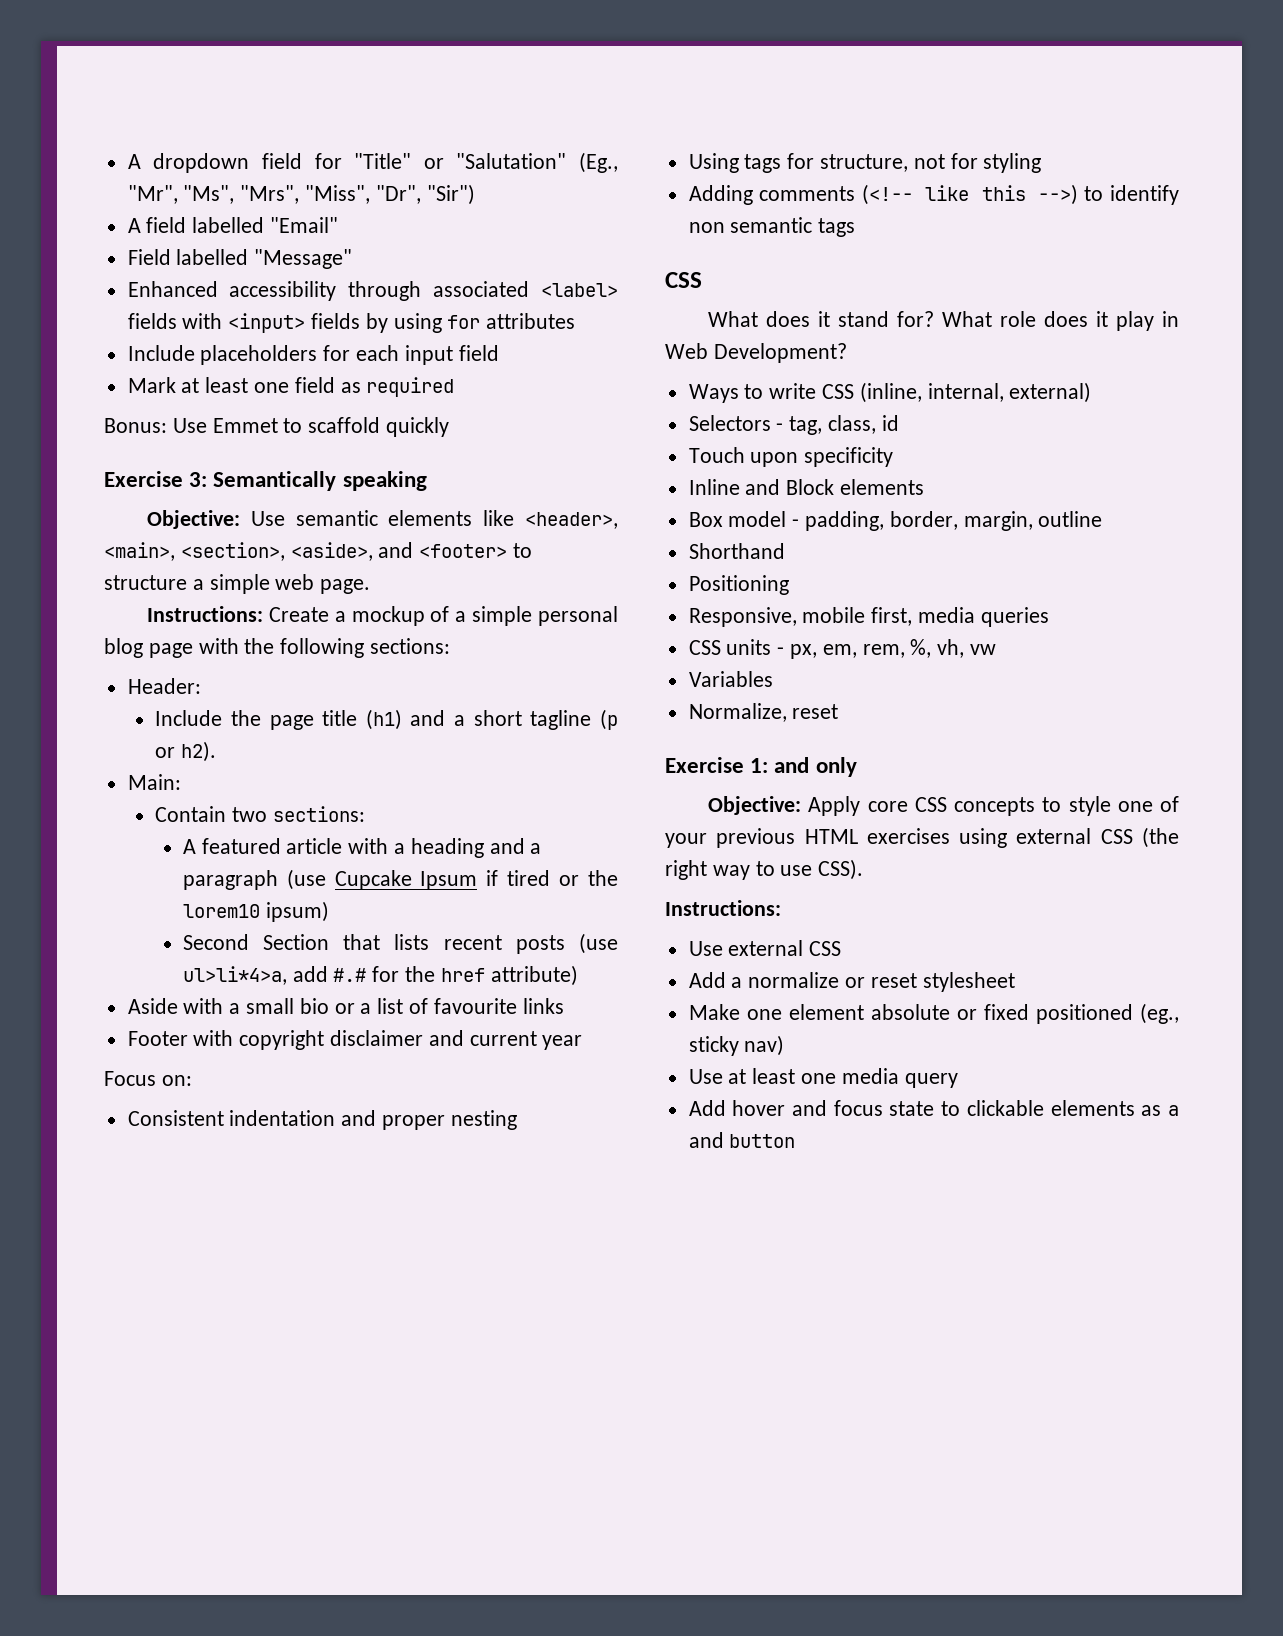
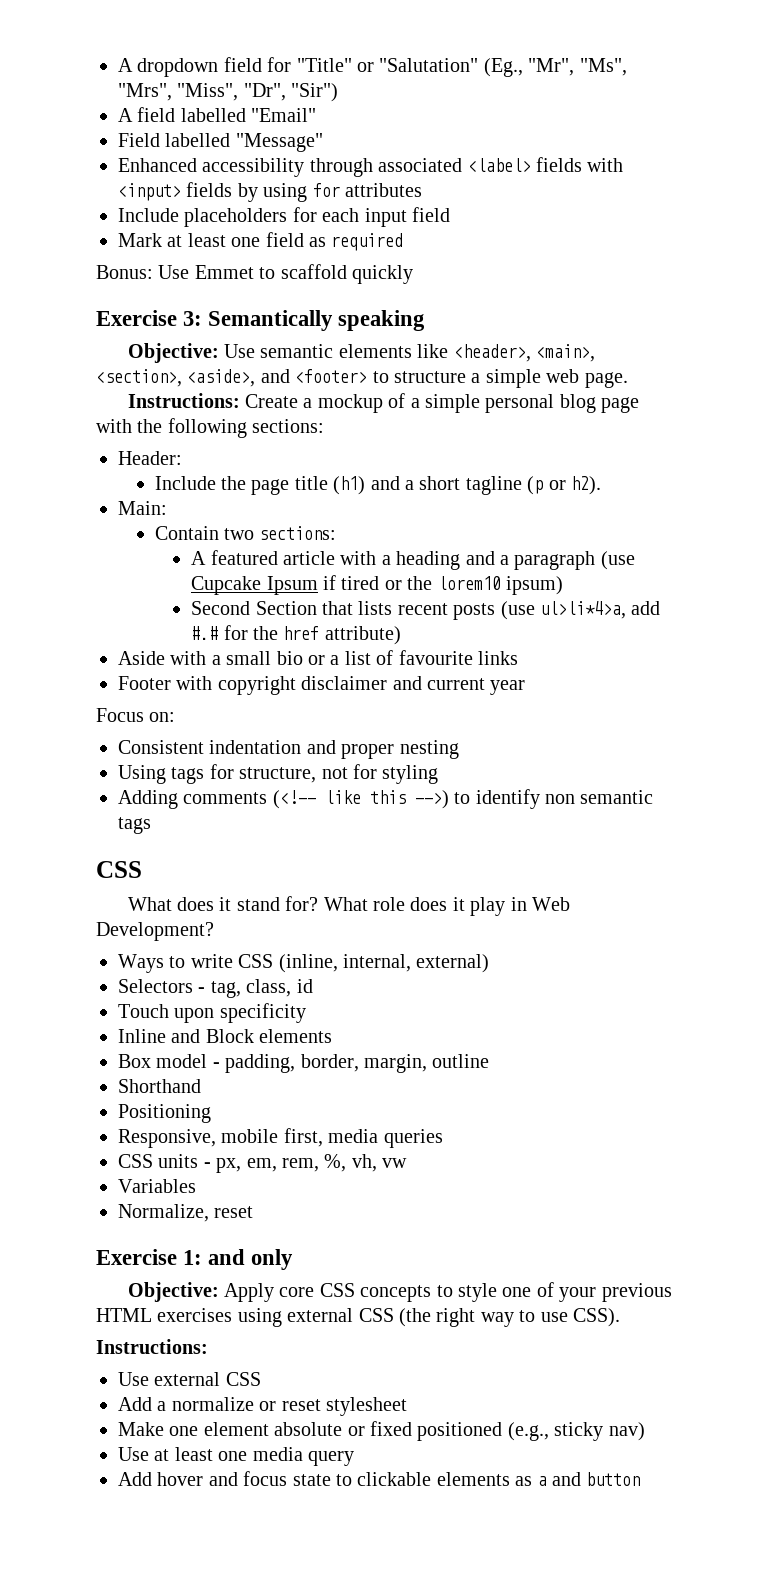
[1140,1003,1179,1024] (eg., -> [507,1422,549,1441] (e.g.,

